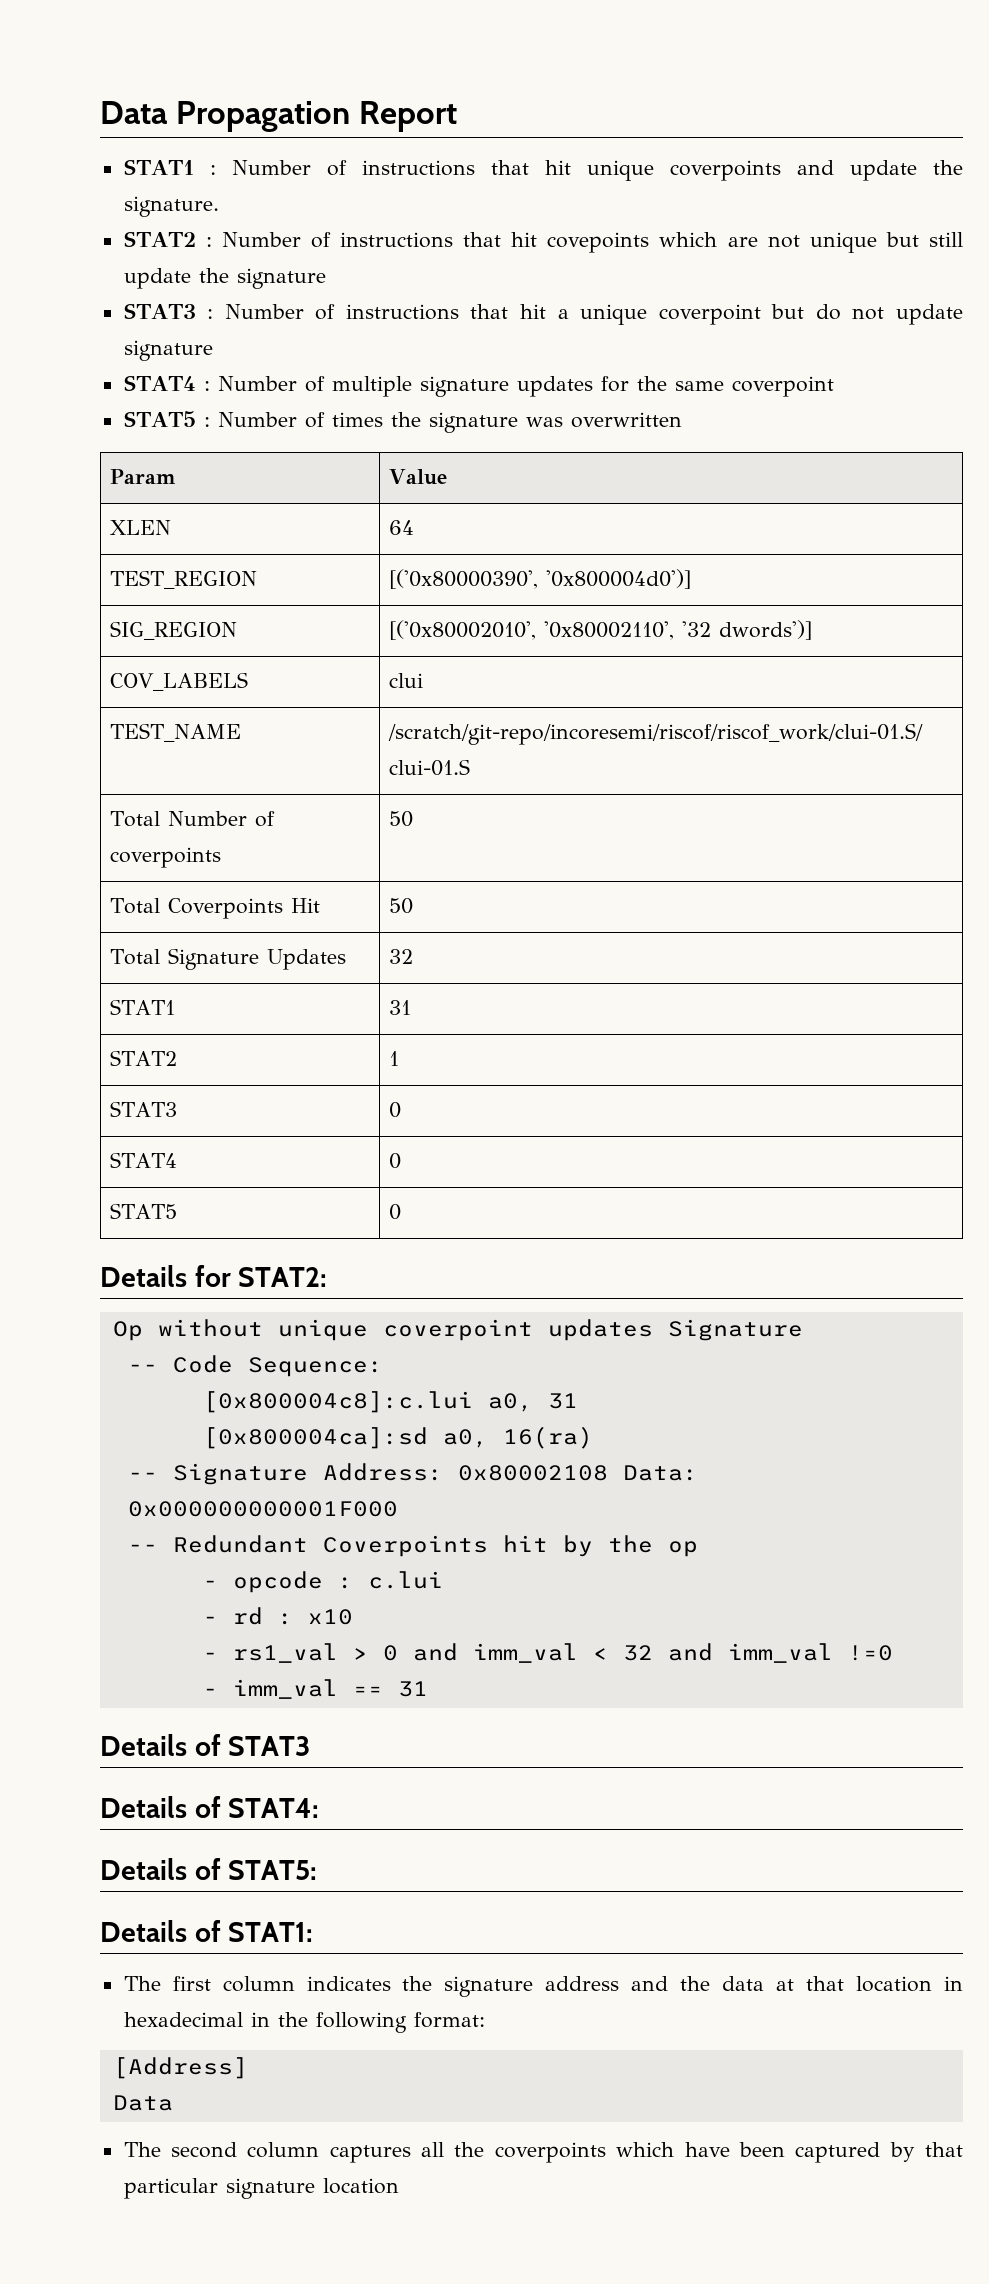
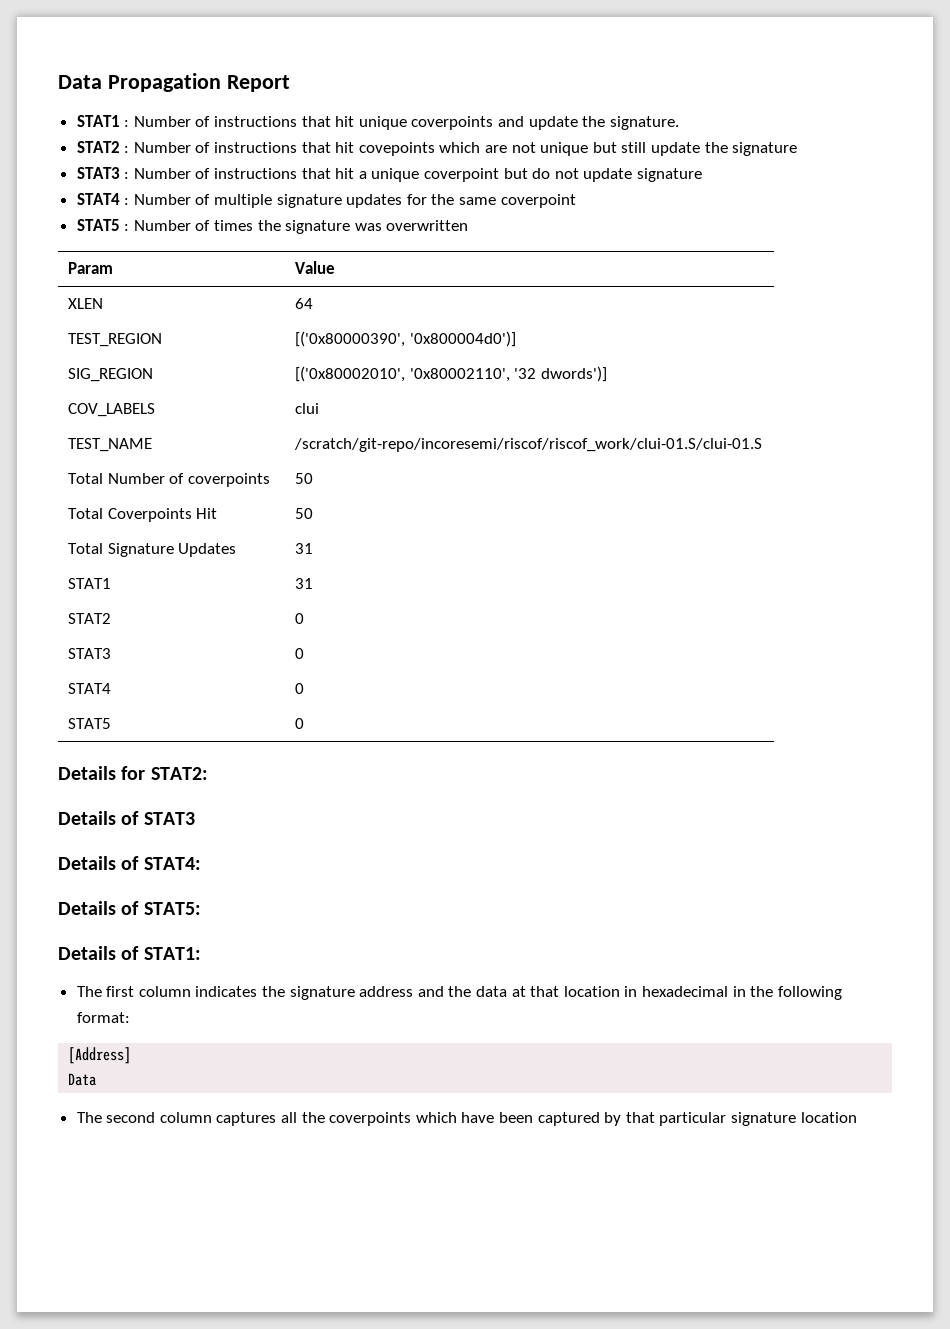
[389,949,414,964] 32 -> [295,543,314,554] 31
[389,1051,400,1066] 1 -> [295,613,305,624] 0
[112,1319,803,1341] [127,1355,383,1377] [202,1391,578,1413] [202,1426,593,1449] [127,1463,698,1485] [127,1501,398,1517] [127,1535,698,1557] [202,1571,443,1593] [202,1607,353,1625] [202,1643,893,1663] [202,1679,428,1699] // Op without unique coverpoint updates Signature // -- Code Sequence: // [0x800004c8]:c.lui a0, 31 // [0x800004ca]:sd a0, 16(ra) // -- Signature Address: 0x80002108 Data: 0x000000000001F000 // -- Redundant Coverpoints hit by the op // - opcode : c.lui // - rd : x10 // - rs1_val > 0 and imm_val < 32 and imm_val !=0 // - imm_val == 31 -> (208, 773) none

